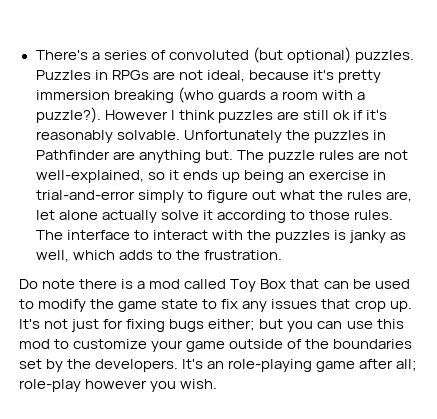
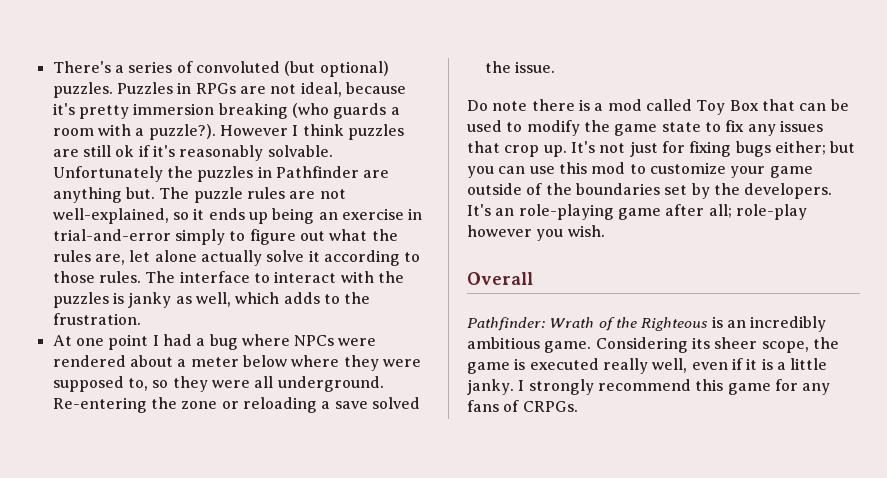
(282, 255) none -> [52,334,377,350] [52,355,421,371] [52,376,384,392] [52,397,420,413] [484,61,555,73] // At one point I had a bug where NPCs were rendered about a meter below where they were supposed to, so they were all underground. Re-entering the zone or reloading a save solved the issue.
(218, 384) none -> [467,272,533,285] [467,316,827,332] [467,337,839,353] [467,358,828,374] [467,379,831,395] [467,400,578,412] // Overall // Pathfinder: Wrath of the Righteous is an incredibly ambitious game. Considering its sheer scope, the game is executed really well, even if it is a little janky. I strongly recommend this game for any fans of CRPGs.

